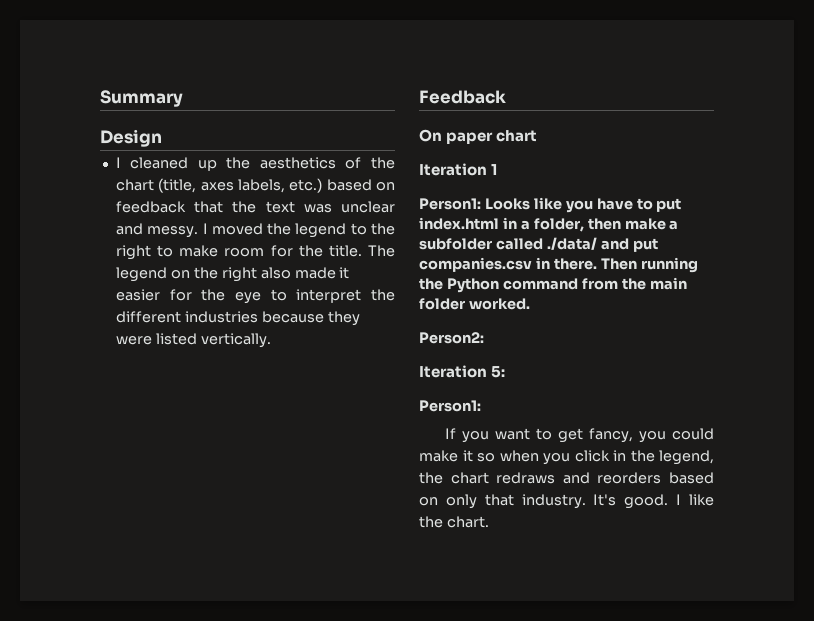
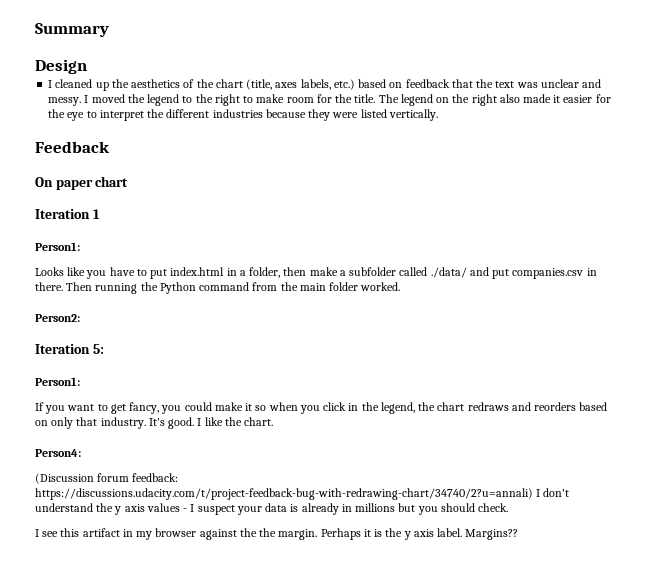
(481, 204) none -> (80, 246) //
(489, 522) none -> [35,449,81,457] [35,473,179,484] [35,488,570,500] [35,503,509,515] [35,528,519,540] // Person4: // (Discussion forum feedback: https://discussions.udacity.com/t/project-feedback-bug-with-redrawing-chart/34740/2?u=annali) I don't understand the y axis values - I suspect your data is already in millions but you should check. // I see this artifact in my browser against the the margin. Perhaps it is the y axis label. Margins??

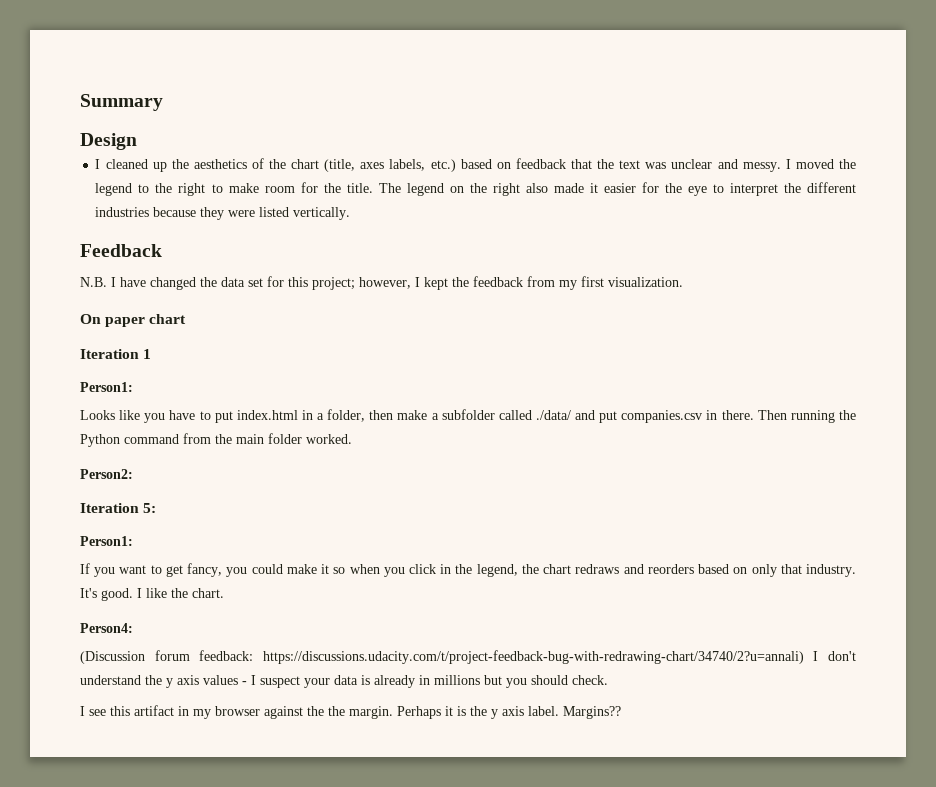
(110, 147) none -> [80,276,683,290] // N.B. I have changed the data set for this project; however, I kept the feedback from my first visualization.

